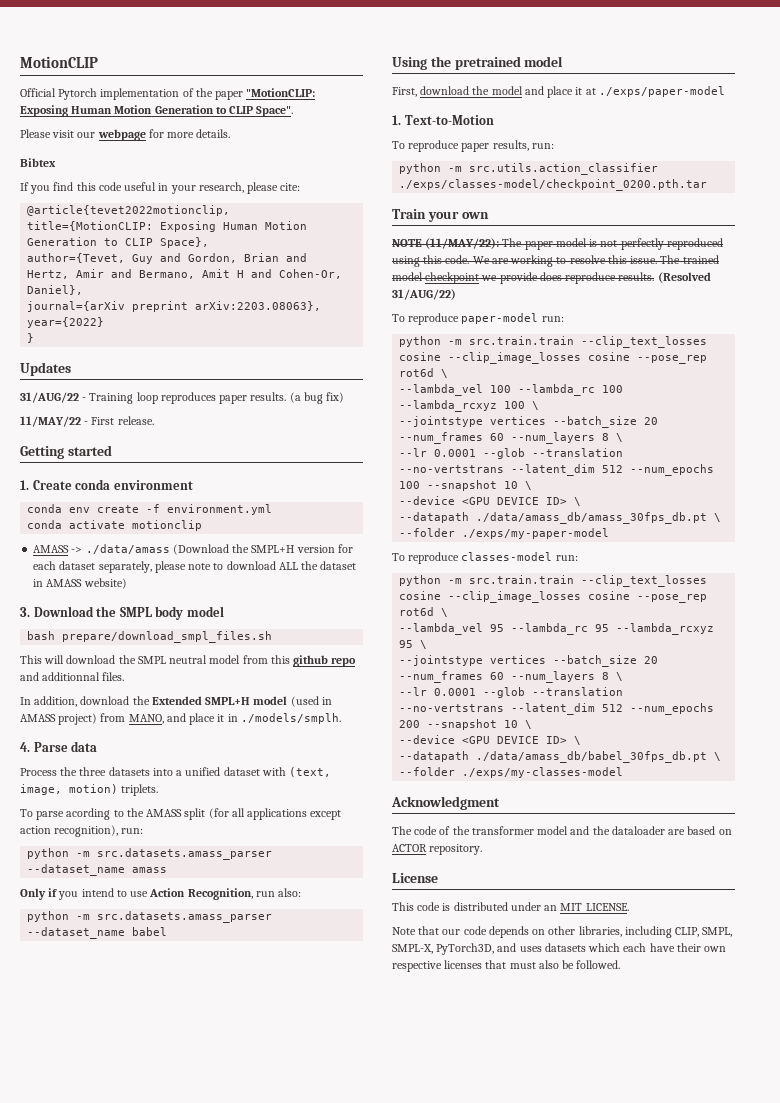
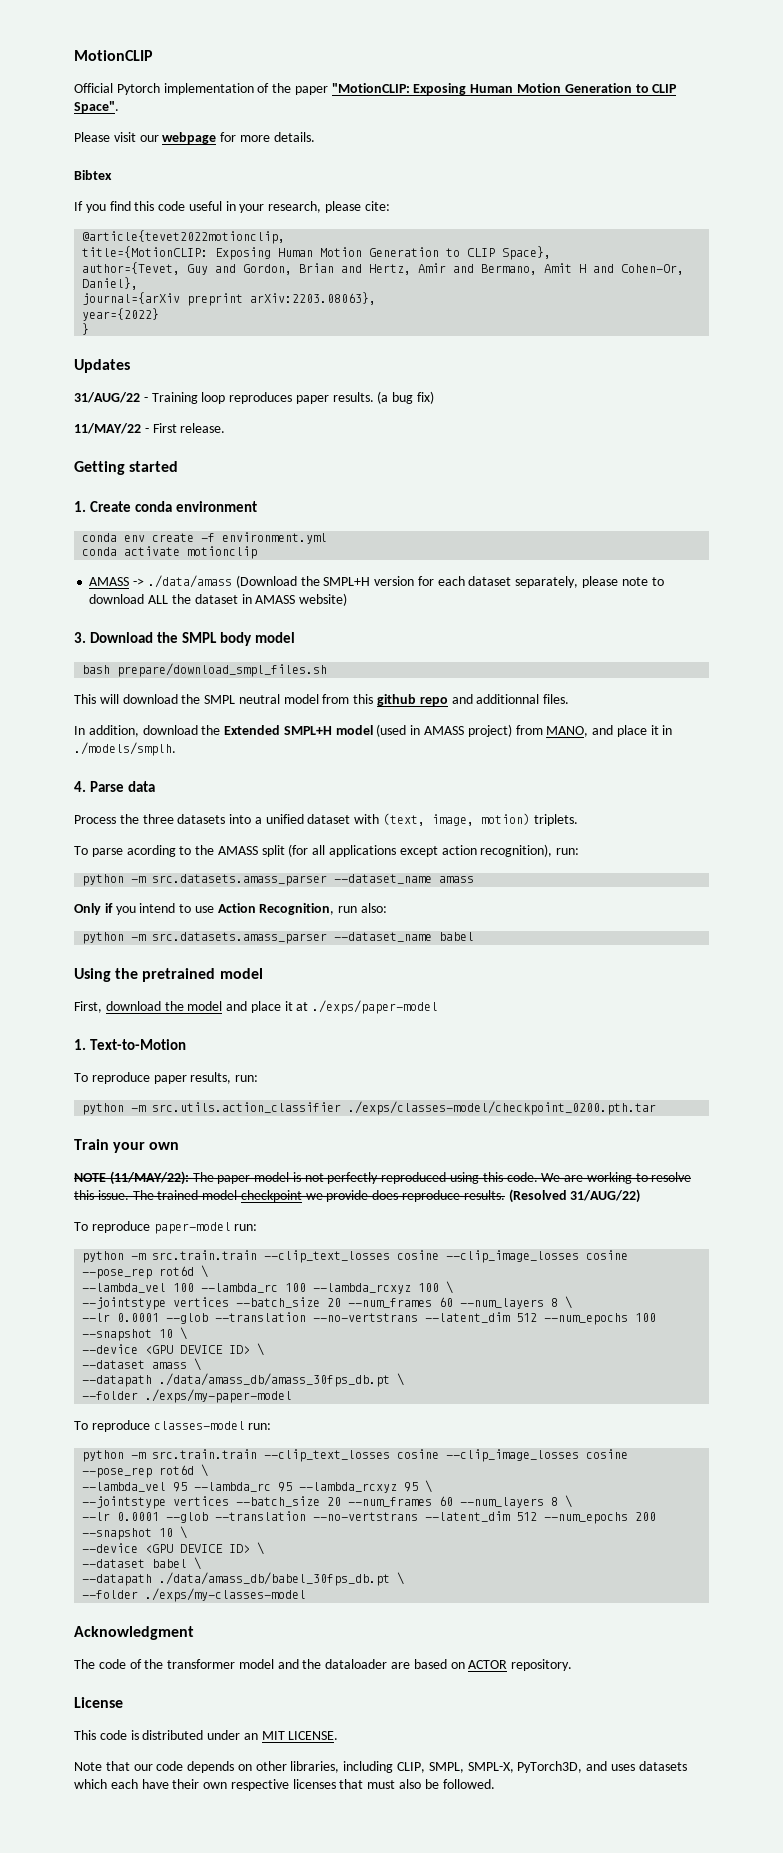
(582, 501) none -> [82,1358,202,1371] // --dataset amass \
(582, 740) none -> [82,1557,202,1570] // --dataset babel \

